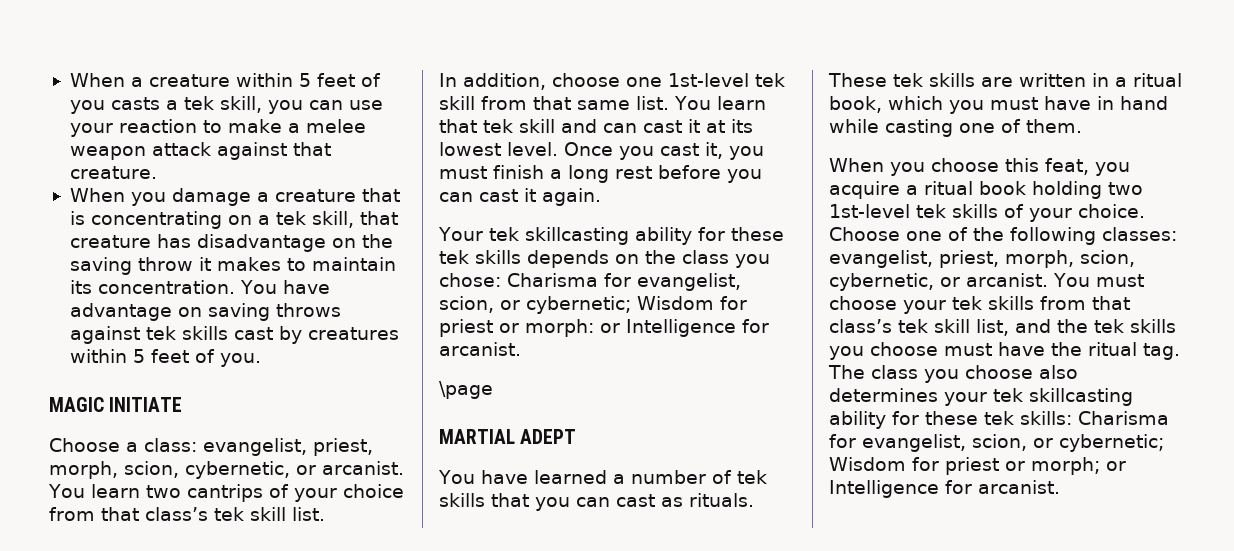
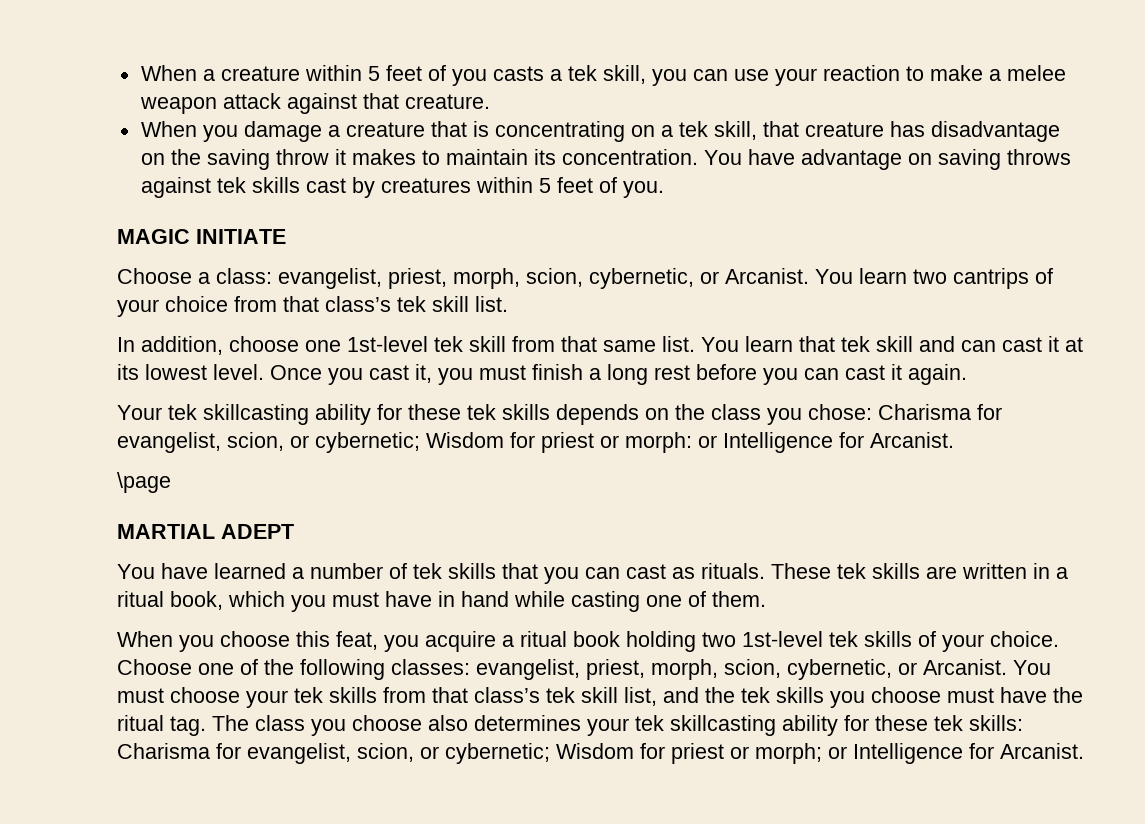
[322,461,404,475] arcanist. -> [725,268,809,284] Arcanist.
[439,342,521,356] arcanist. -> [870,432,954,448] Arcanist.
[966,273,1048,287] arcanist. -> [923,659,1007,675] Arcanist.
[978,480,1060,494] arcanist. -> [1000,743,1084,759] Arcanist.

